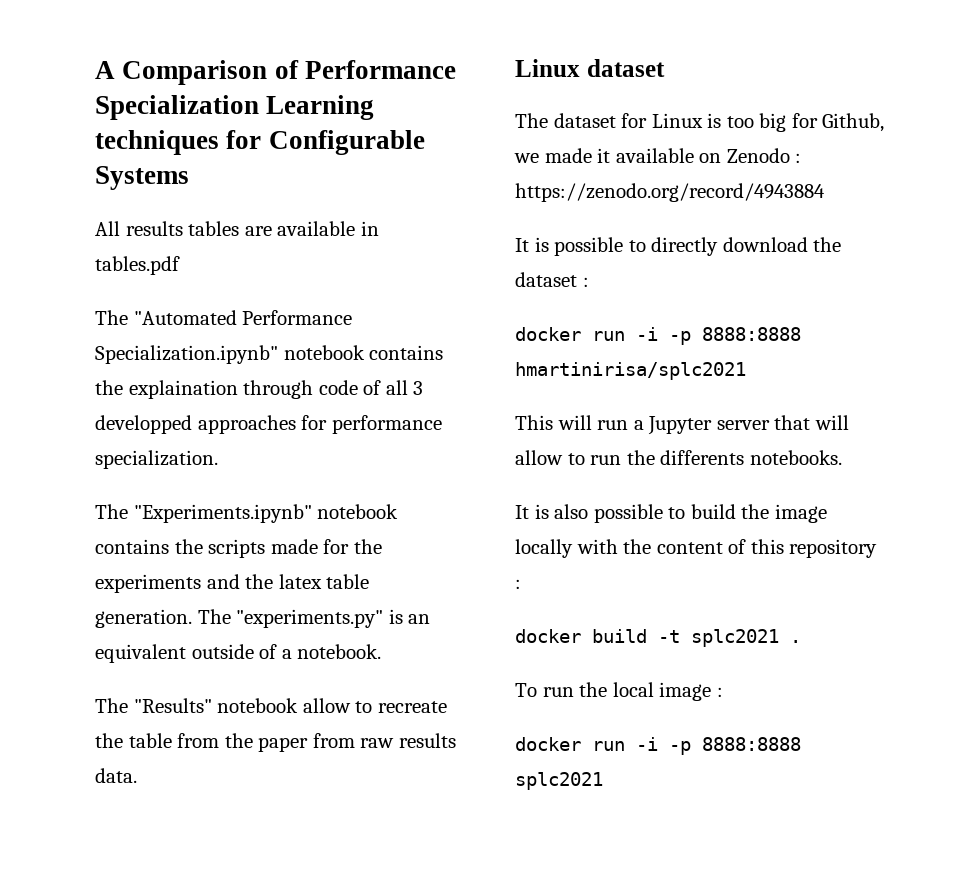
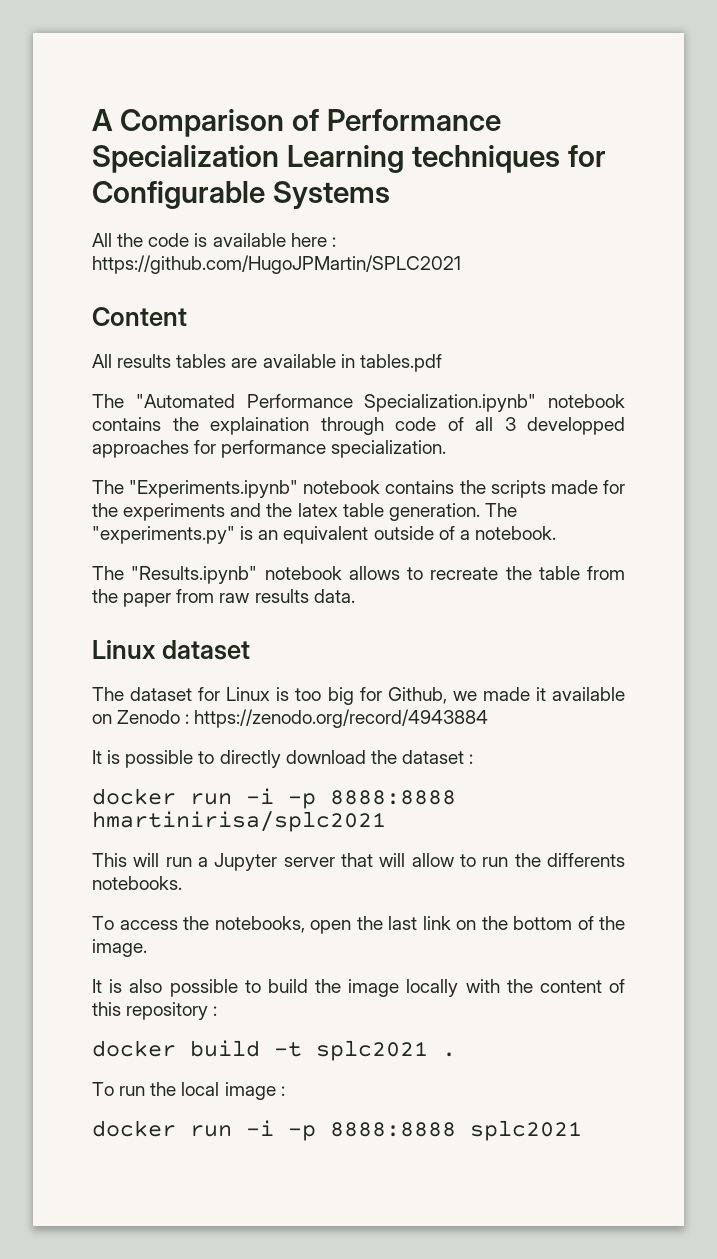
(189, 178) none -> [92,233,336,247] [92,255,461,274] [92,307,187,326] // All the code is available here : https://github.com/HugoJPMartin/SPLC2021 // Content
[133,698,351,713] "Results" notebook allow -> [131,566,400,584] "Results.ipynb" notebook allows
(842, 457) none -> [92,916,625,934] [92,939,147,957] // To access the notebooks, open the last link on the bottom of the image.

